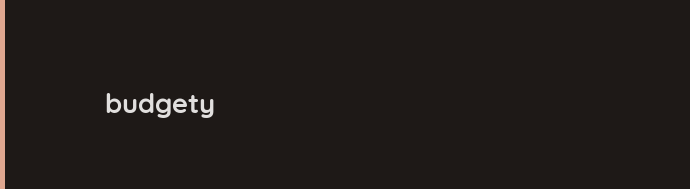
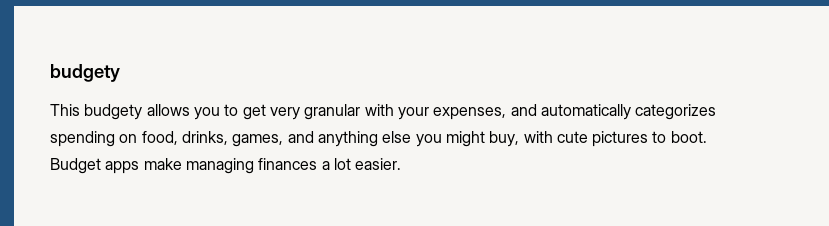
[105,93,215,118] budgety -> [50,64,120,82] [50,104,717,120] [50,131,707,147] [50,158,402,174] budgety // This budgety allows you to get very granular with your expenses, and automatically categorizes spending on food, drinks, games, and anything else you might buy, with cute pictures to boot. Budget apps make managing finances a lot easier.

